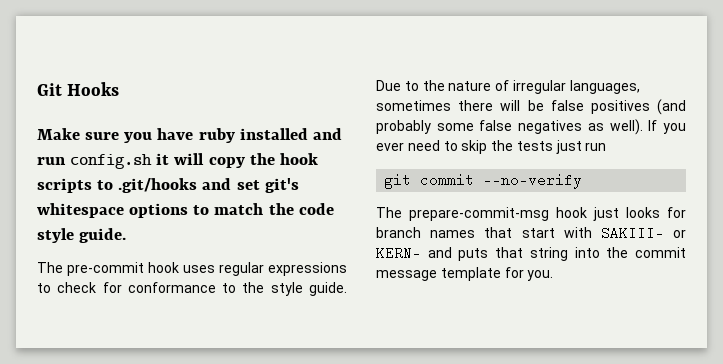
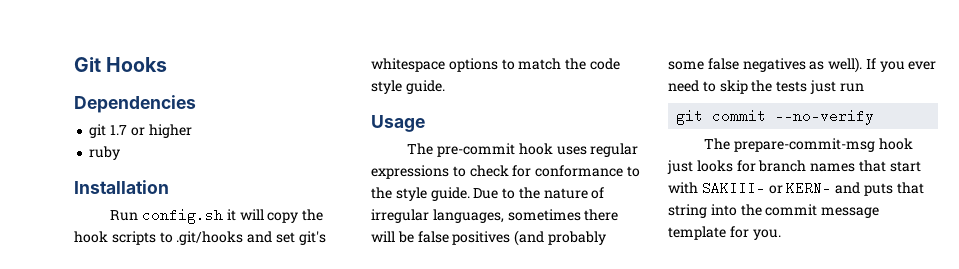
[37,128,342,143] [37,157,66,165] Make sure you have ruby installed and run -> [74,95,196,113] [89,124,192,138] [89,146,121,160] [74,180,169,194] [110,210,139,221] Dependencies // git 1.7 or higher // ruby // Installation // Run
(127, 235) none -> [371,115,425,132] // Usage

